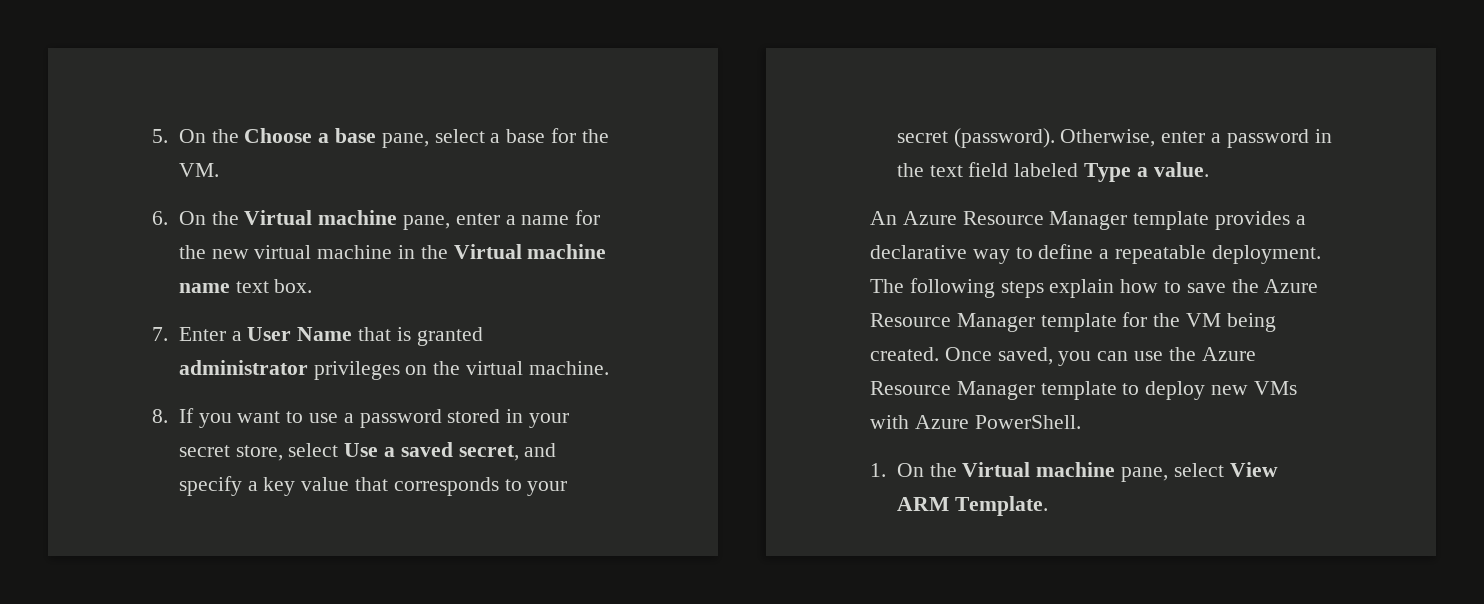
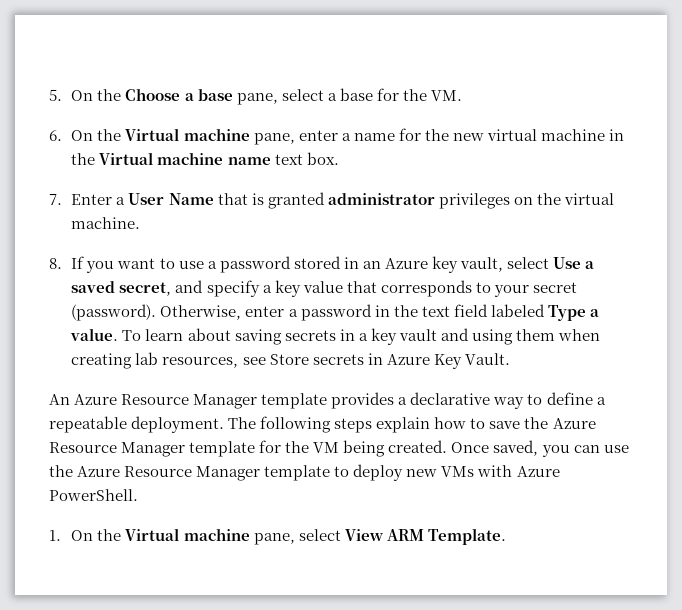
[528,413,569,428] [178,445,283,461] your secret store, -> [362,256,503,273] an Azure key vault,
(1209, 169) none -> [122,328,601,345] [71,352,510,369] To learn about saving secrets in a key vault and using them when creating lab resources, see Store secrets in Azure Key Vault.

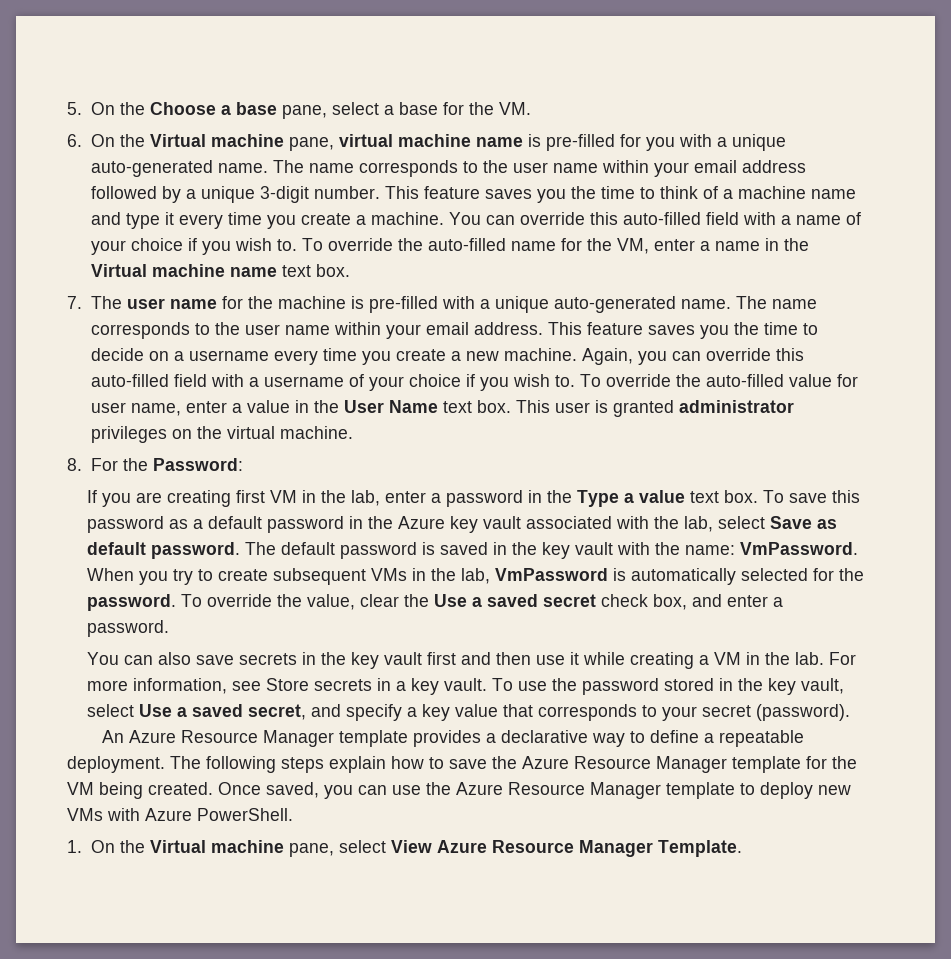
[298,128,605,141] enter a name for the new virtual machine -> [338,134,786,151] [90,160,806,177] [90,186,856,203] [90,212,861,229] [90,238,760,255] virtual machine name is pre-filled for you with a unique auto-generated name. The name corresponds to the user name within your email address followed by a unique 3-digit number. This feature saves you the time to think of a machine name and type it every time you create a machine. You can override this auto-filled field with a name of your choice if you wish to. To override the auto-filled name for the VM, enter a name
[71,193,248,205] Enter a User Name that -> [90,296,817,313] [90,322,818,339] [90,348,804,365] [90,374,858,391] [90,400,590,416] The user name for the machine is pre-filled with a unique auto-generated name. The name corresponds to the user name within your email address. This feature saves you the time to decide on a username every time you create a new machine. Again, you can override this auto-filled field with a username of your choice if you wish to. To override the auto-filled value for user name, enter a value in the User Name text box. This user
[71,256,217,273] If you want to use a -> [90,458,243,471] [87,490,861,507] [87,516,838,533] [87,542,859,559] [87,568,865,585] [87,594,784,611] [87,620,170,637] [87,652,857,669] [87,678,578,695] For the Password: // If you are creating first VM in the lab, enter a password in the Type a value text box. To save this password as a default password in the Azure key vault associated with the lab, select Save as default password. The default password is saved in the key vault with the name: VmPassword. When you try to create subsequent VMs in the lab, VmPassword is automatically selected for the password. To override the value, clear the Use a saved secret check box, and enter a password. // You can also save secrets in the key vault first and then use it while creating a VM in the lab. For more information, see Store secrets in a key vault. To use the
[362,258,428,269] an Azure -> [738,678,764,691] the
[160,304,599,321] [70,328,601,345] [71,352,510,369] Otherwise, enter a password in the text field labeled Type a value. To learn about saving secrets in a key vault and using them when creating lab resources, see Store secrets in Azure Key Vault. -> (851, 712) none
[386,529,424,541] ARM -> [436,840,653,857] Azure Resource Manager

